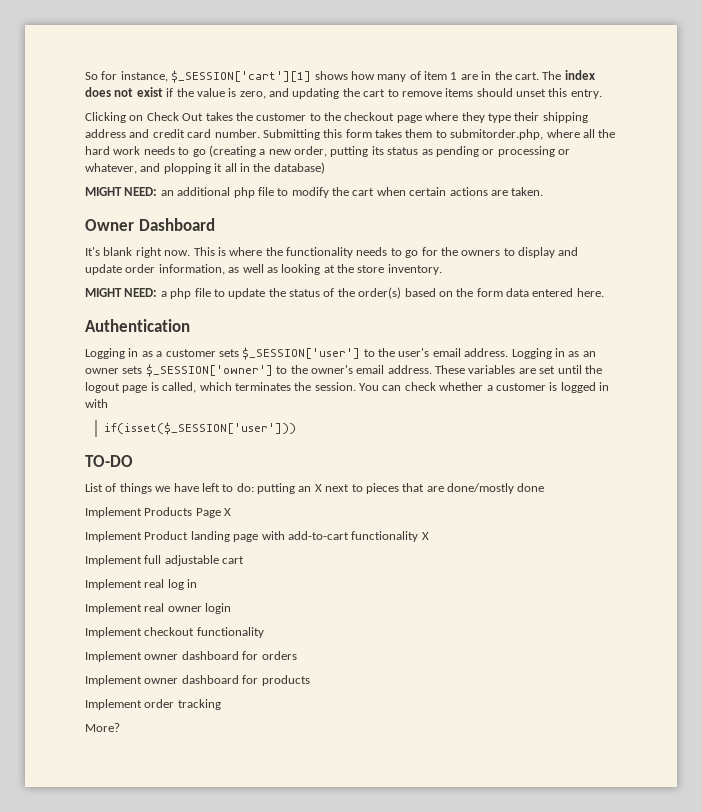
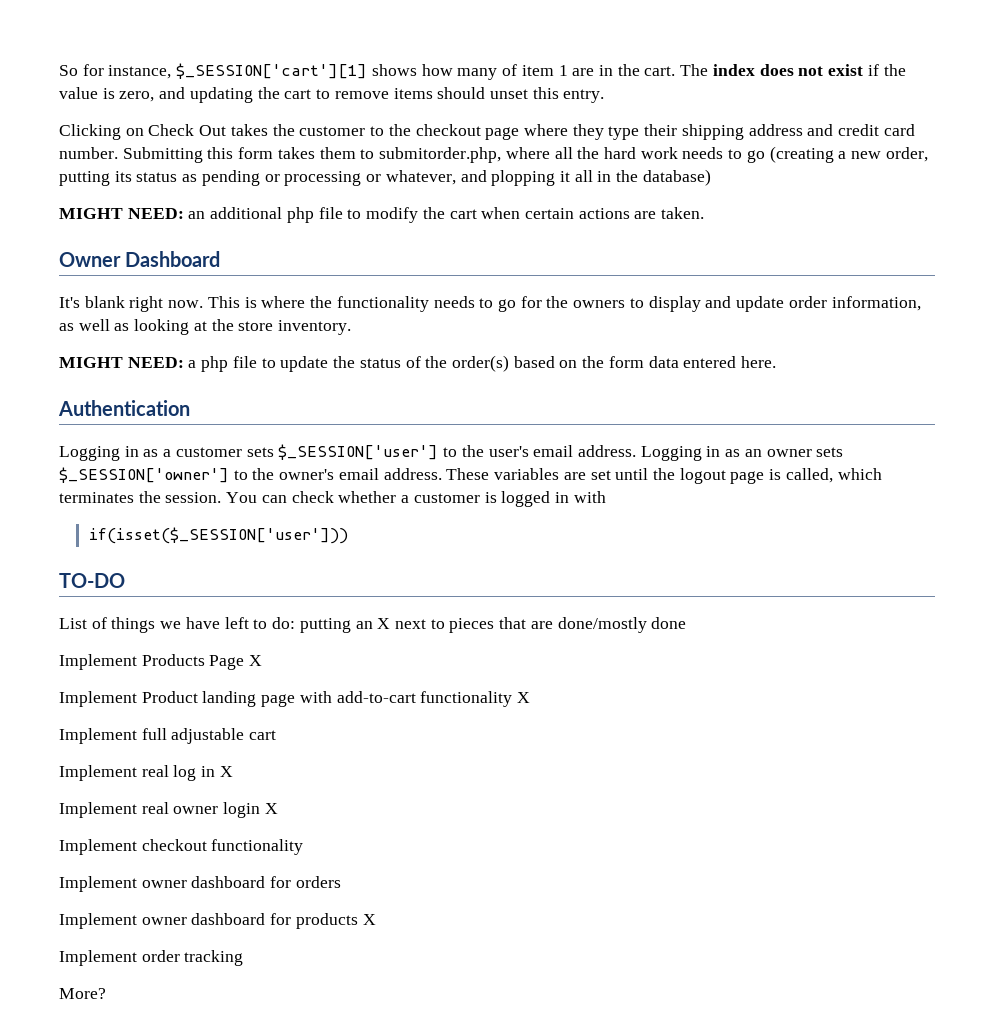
(198, 583) none -> [219,766,233,777] X
(232, 608) none -> [264,803,278,814] X
(310, 680) none -> [362,914,376,925] X

